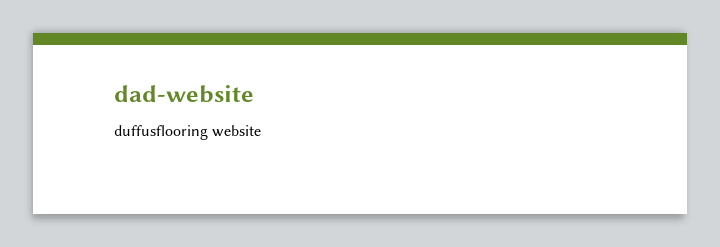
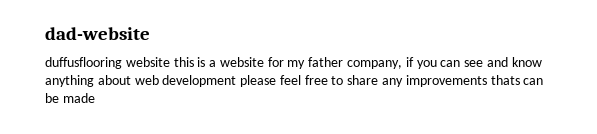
(262, 131) none -> [173,57,542,69] [45,75,544,87] [45,93,95,103] this is a website for my father company, if you can see and know anything about web development please feel free to share any improvements thats can be made

